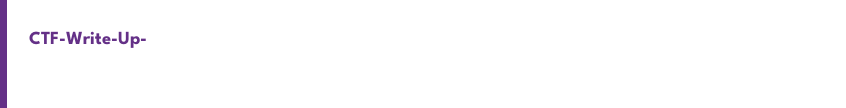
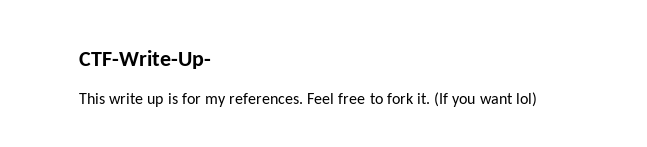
(147, 39) none -> [79,92,537,107] // This write up is for my references. Feel free to fork it. (If you want lol)

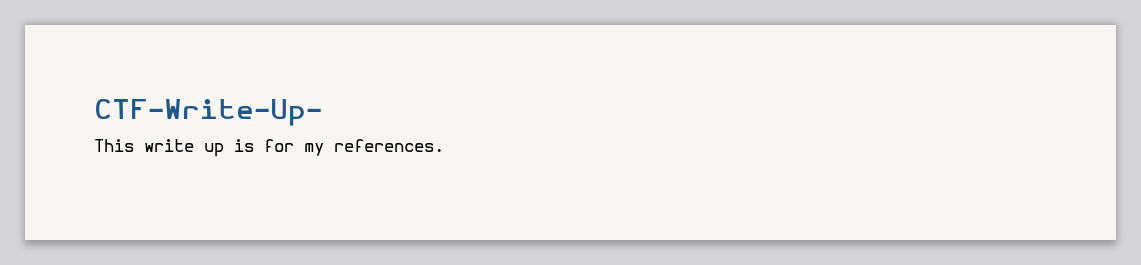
[307,92,537,107] Feel free to fork it. (If you want lol) -> (444, 145) none

